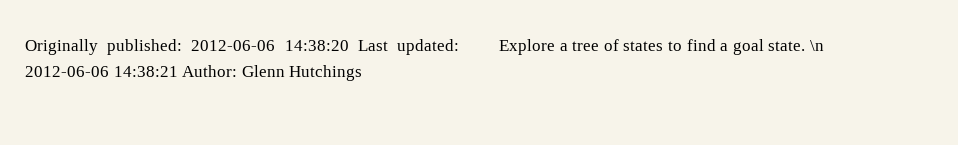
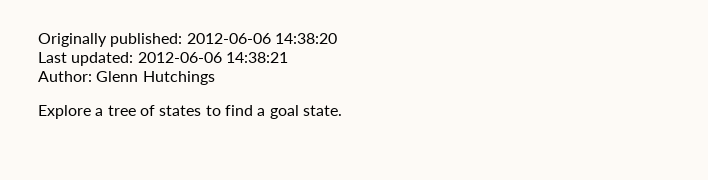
(349, 45) none -> (337, 38) //
(178, 71) none -> (288, 57) //
[809,40,824,51] \n -> (342, 110) none

